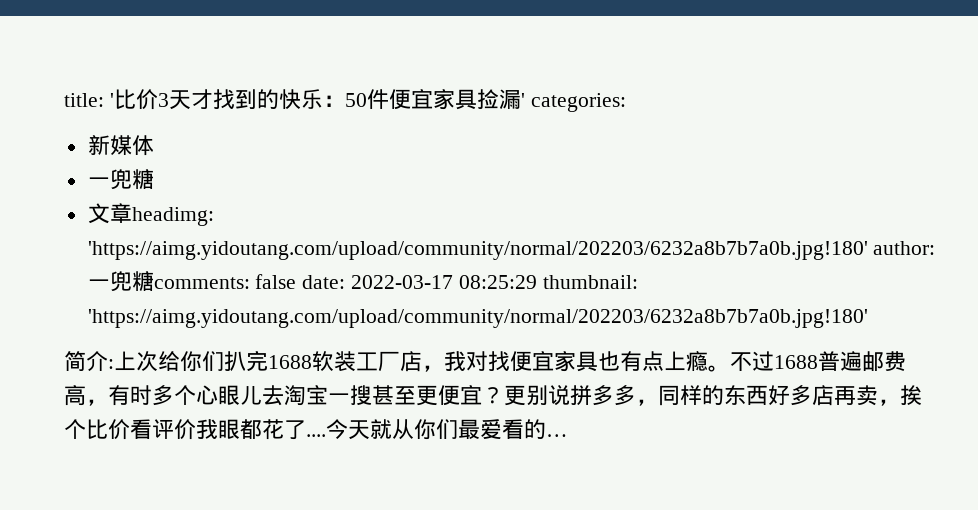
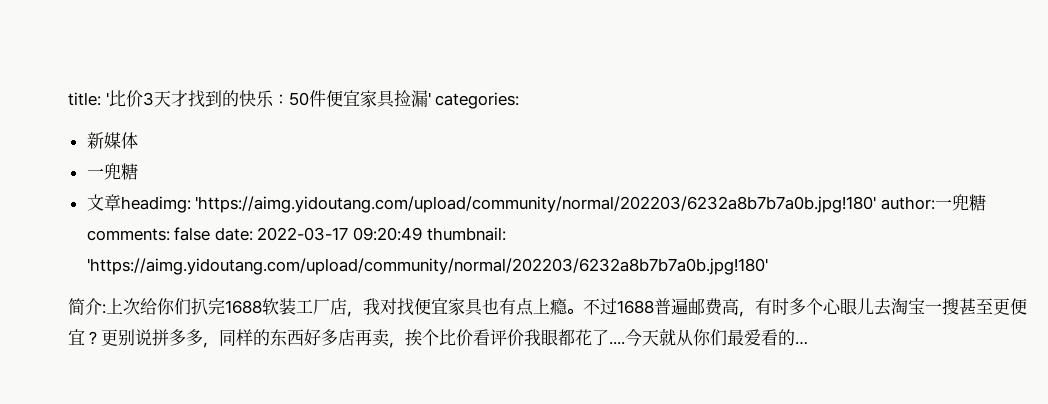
[458,275,537,289] 08:25:29 -> [353,227,423,241] 09:20:49

